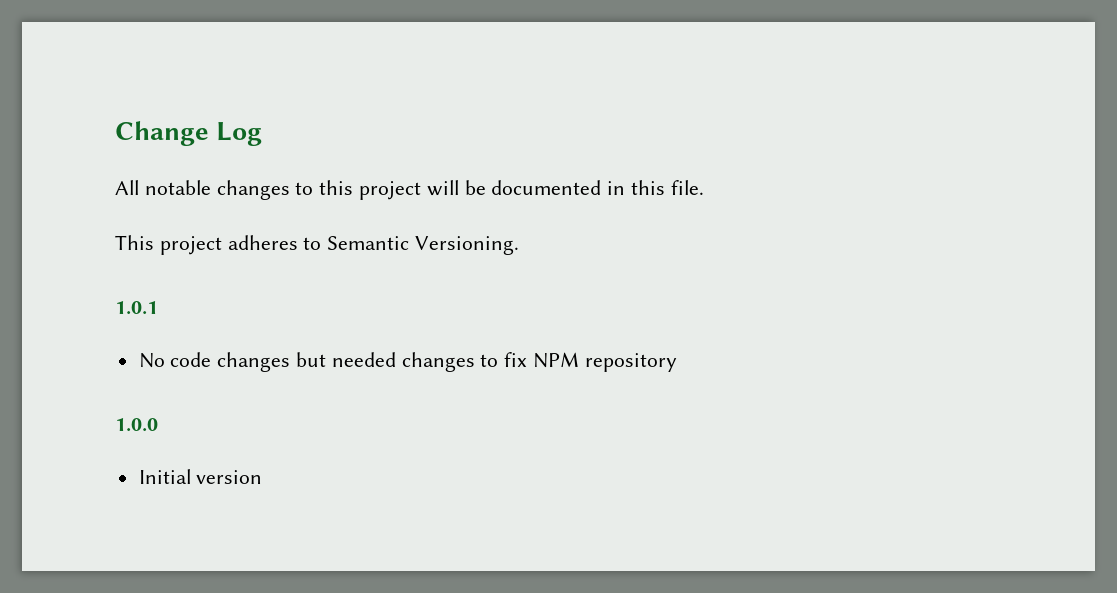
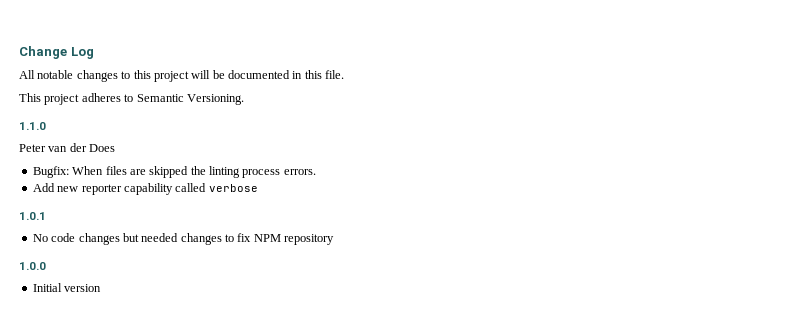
(520, 245) none -> [19,122,46,130] [19,143,116,152] [32,166,316,178] [32,183,258,195] // 1.1.0 // Peter van der Does // Bugfix: When files are skipped the linting process errors. // Add new reporter capability called verbose

